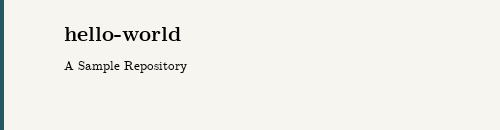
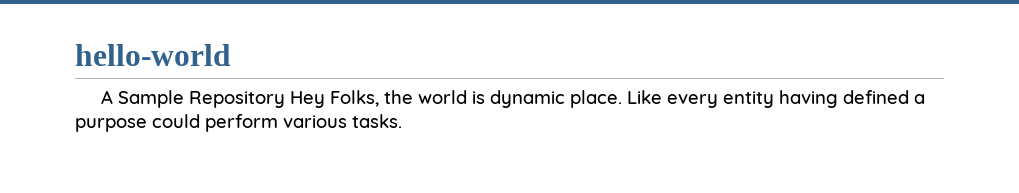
(187, 67) none -> [289,90,925,108] [75,114,402,132] Hey Folks, the world is dynamic place. Like every entity having defined a purpose could perform various tasks.

